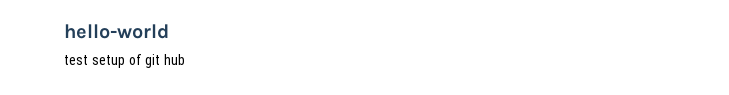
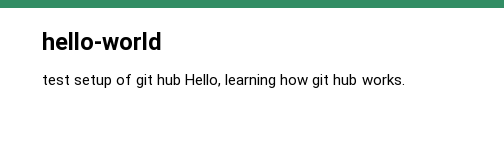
(186, 59) none -> [185,74,405,88] Hello, learning how git hub works.

